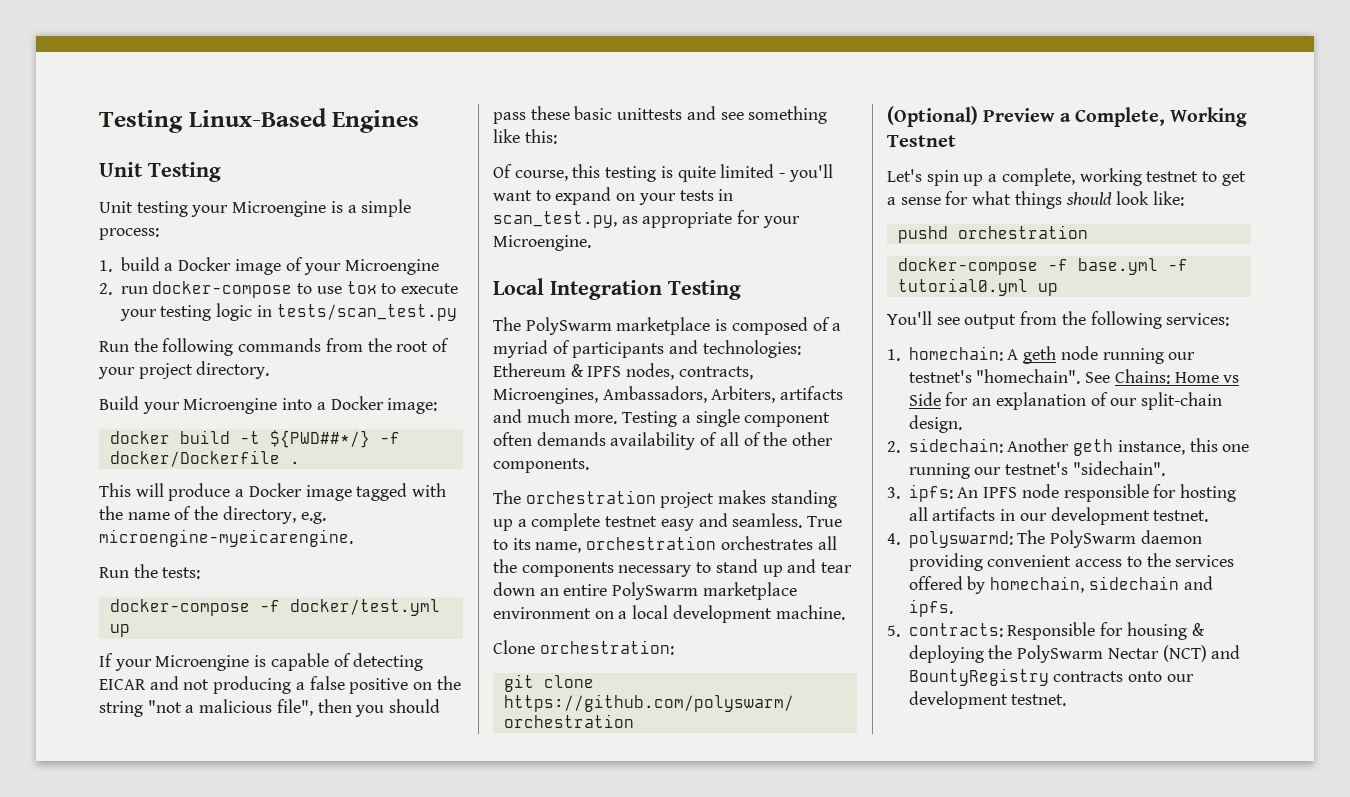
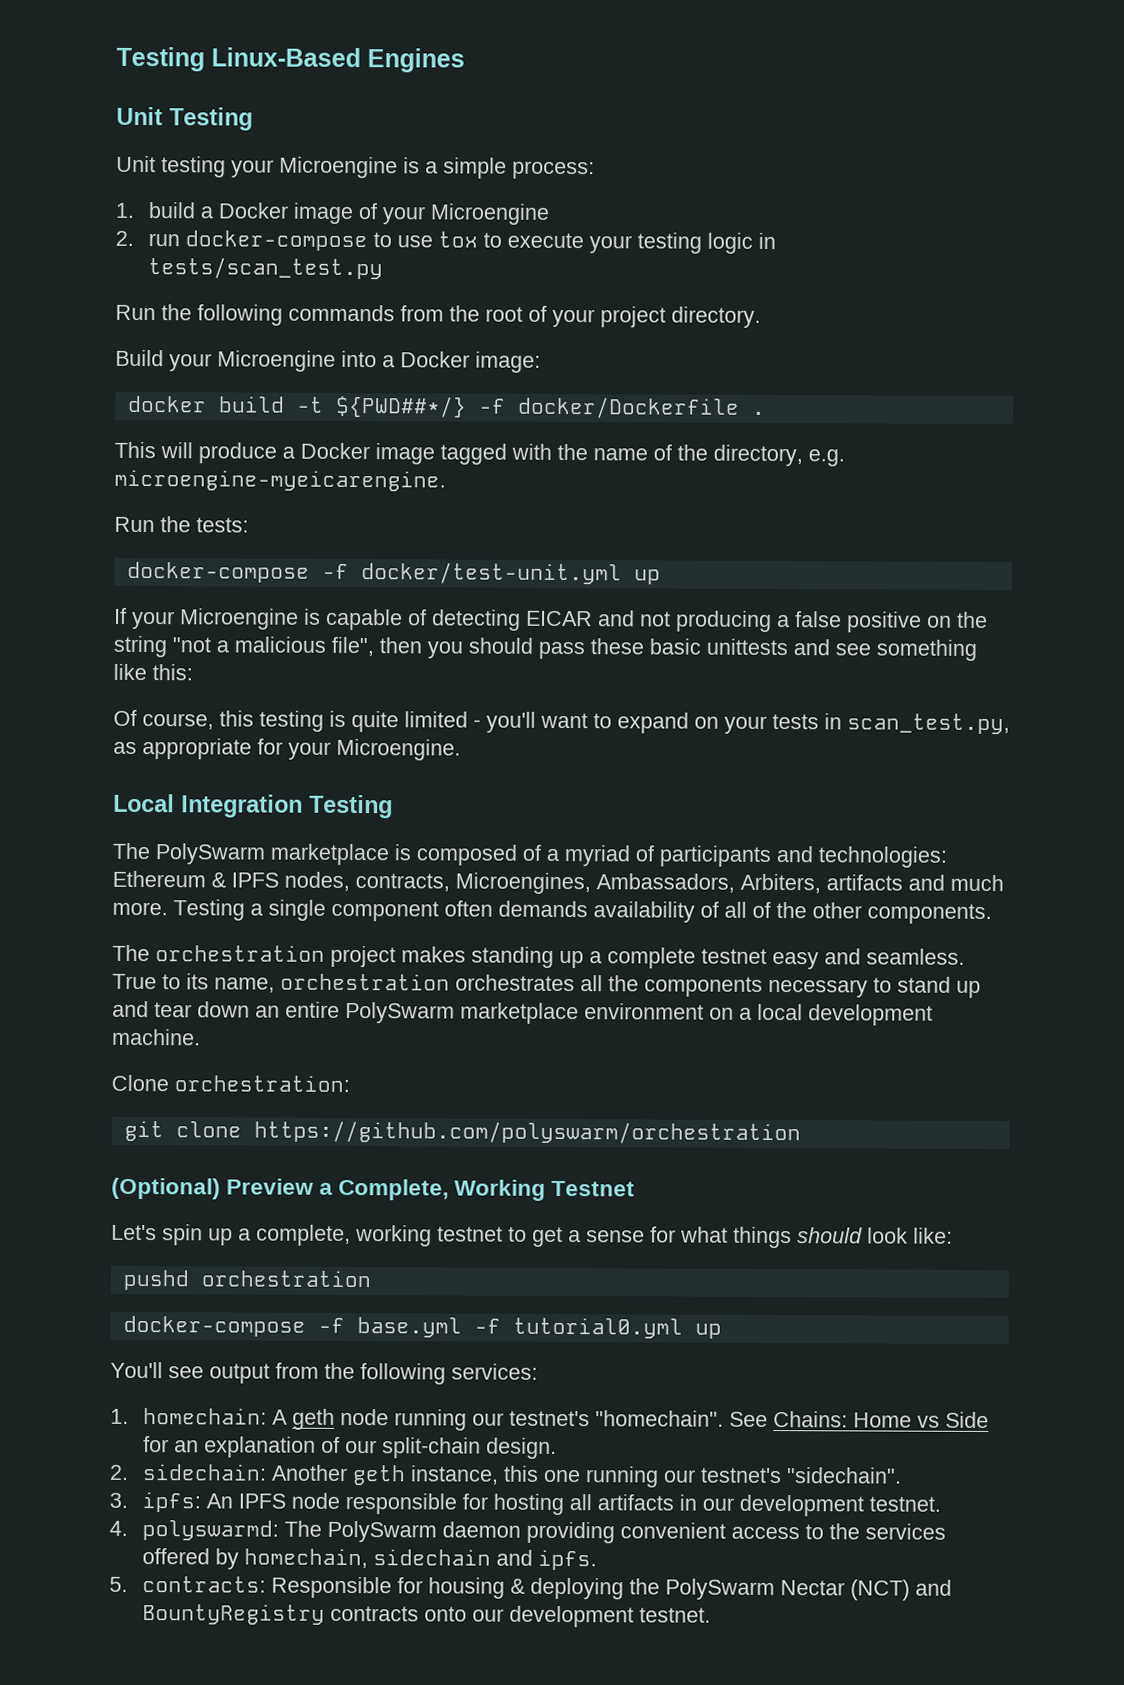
[289,599,440,616] docker/test.yml -> [360,562,622,585] docker/test-unit.yml

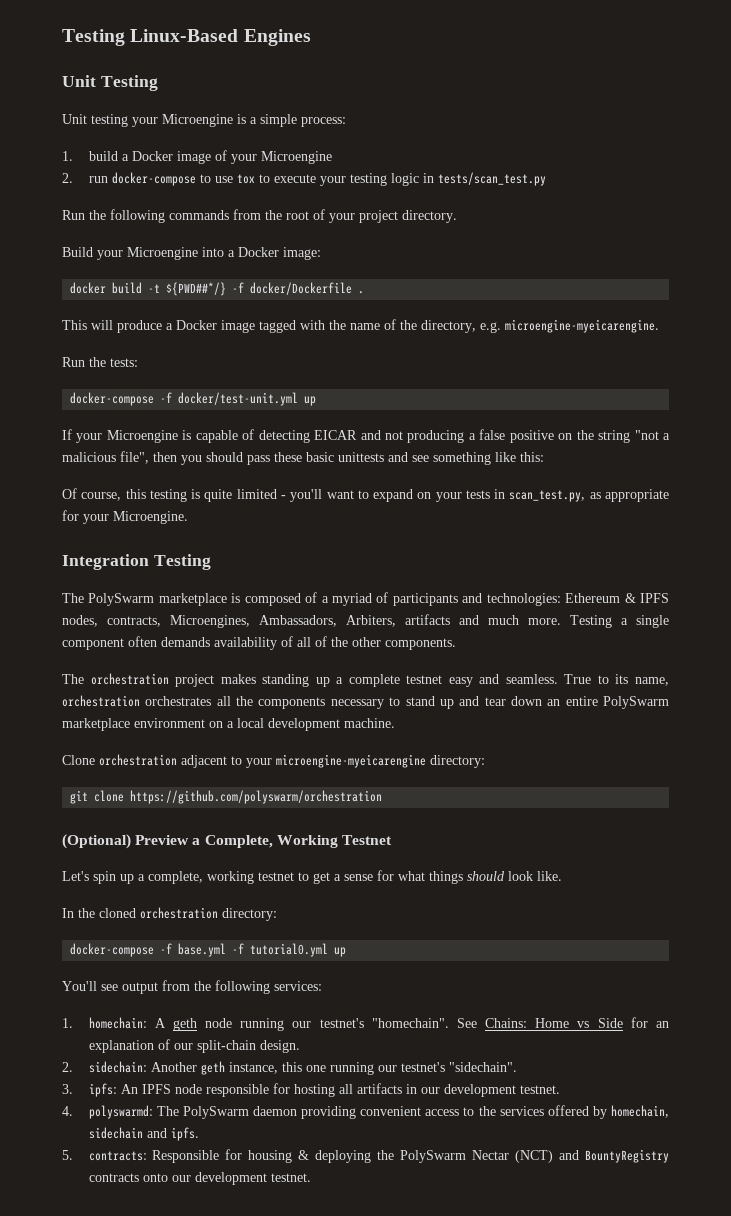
[113,793,175,813] Local -> (188, 517) none
[174,1075,350,1093] orchestration: -> [99,754,485,768] orchestration adjacent to your microengine-myeicarengine directory:
[913,1227,953,1244] [122,1269,371,1291] like: // pushd orchestration -> [537,871,562,881] [62,907,277,921] like. // In the cloned orchestration directory:

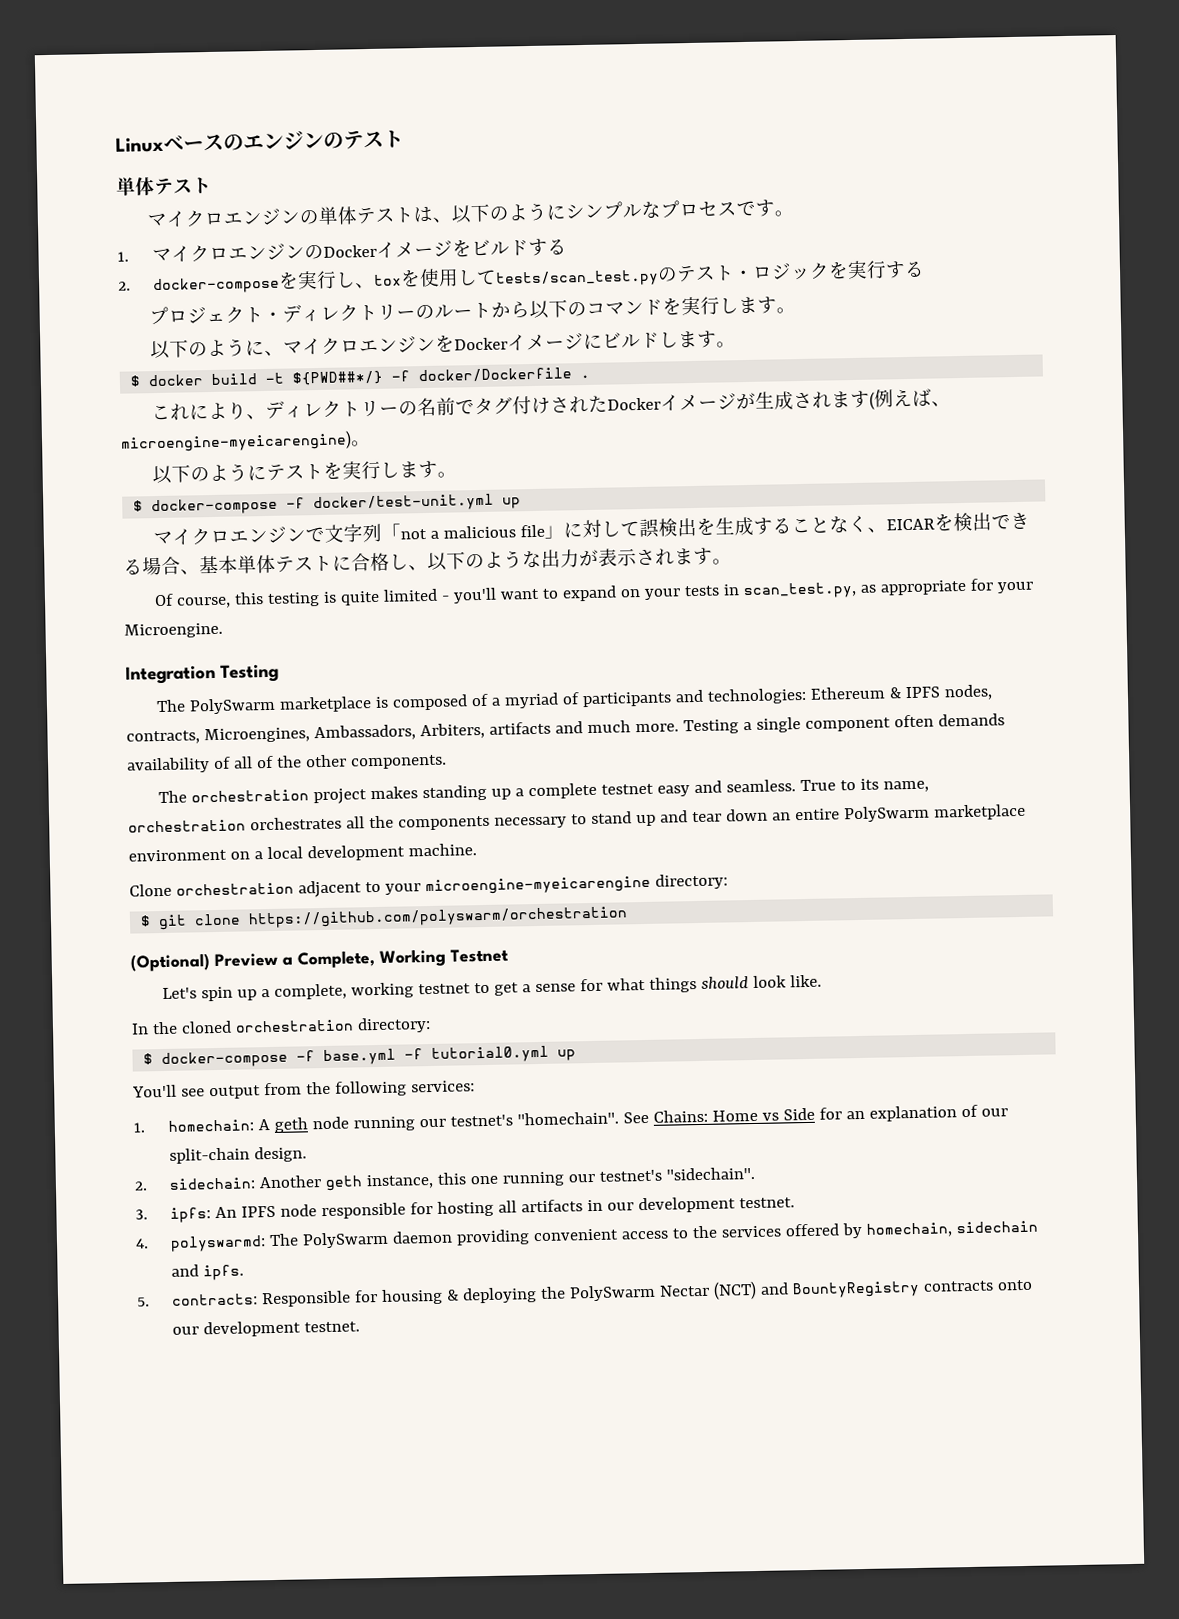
[62,29,311,46] [62,75,158,91] [62,114,346,127] [62,150,332,164] [62,172,546,186] [62,209,457,223] [62,247,321,260] Testing Linux-Based Engines // Unit Testing // Unit testing your Microengine is a simple process: // 1. build a Docker image of your Microengine // 2. run docker-compose to use tox to execute your testing logic in tests/scan_test.py // Run the following commands from the root of your project directory. // Build your Microengine into a Docker image: // -> [115,130,404,153] [116,176,212,196] [147,199,795,228] [117,238,568,263] [118,260,926,295] [149,296,797,326] [150,330,737,360] [130,375,142,387] Linuxベースのエンジンのテスト // 単体テスト // マイクロエンジンの単体テストは、以下のようにシンプルなプロセスです。 // 1.マイクロエンジンのDockerイメージをビルドする // 2. docker-composeを実行し、toxを使用してtests/scan_test.pyのテスト・ロジックを実行する // プロジェクト・ディレクトリーのルートから以下のコマンドを実行します。 // 以下のように、マイクロエンジンをDockerイメージにビルドします。 // $
[62,319,659,333] [62,357,138,367] [70,392,317,406] [62,429,671,443] [62,451,544,465] This will produce a Docker image tagged with the name of the directory, e.g. microengine-myeicarengine. // Run the tests: // docker-compose -f docker/test-unit.yml up // If your Microengine is capable of detecting EICAR and not producing a false positive on the string "not a malicious file", then you should pass these basic unittests and see something like this: -> [151,388,952,421] [120,430,371,453] [152,460,458,485] [133,493,522,516] [153,512,1031,546] [123,547,732,576] これにより、ディレクトリーの名前でタグ付けされたDockerイメージが生成されます(例えば、microengine-myeicarengine)。 // 以下のようにテストを実行します。 // $ docker-compose -f docker/test-unit.yml up // マイクロエンジンで文字列「not a malicious file」に対して誤検出を生成することなく、EICARを検出できる場合、基本単体テストに合格し、以下のような出力が表示されます。
(485, 761) none -> [140,915,152,927] $
(277, 914) none -> [143,1053,154,1065] $

